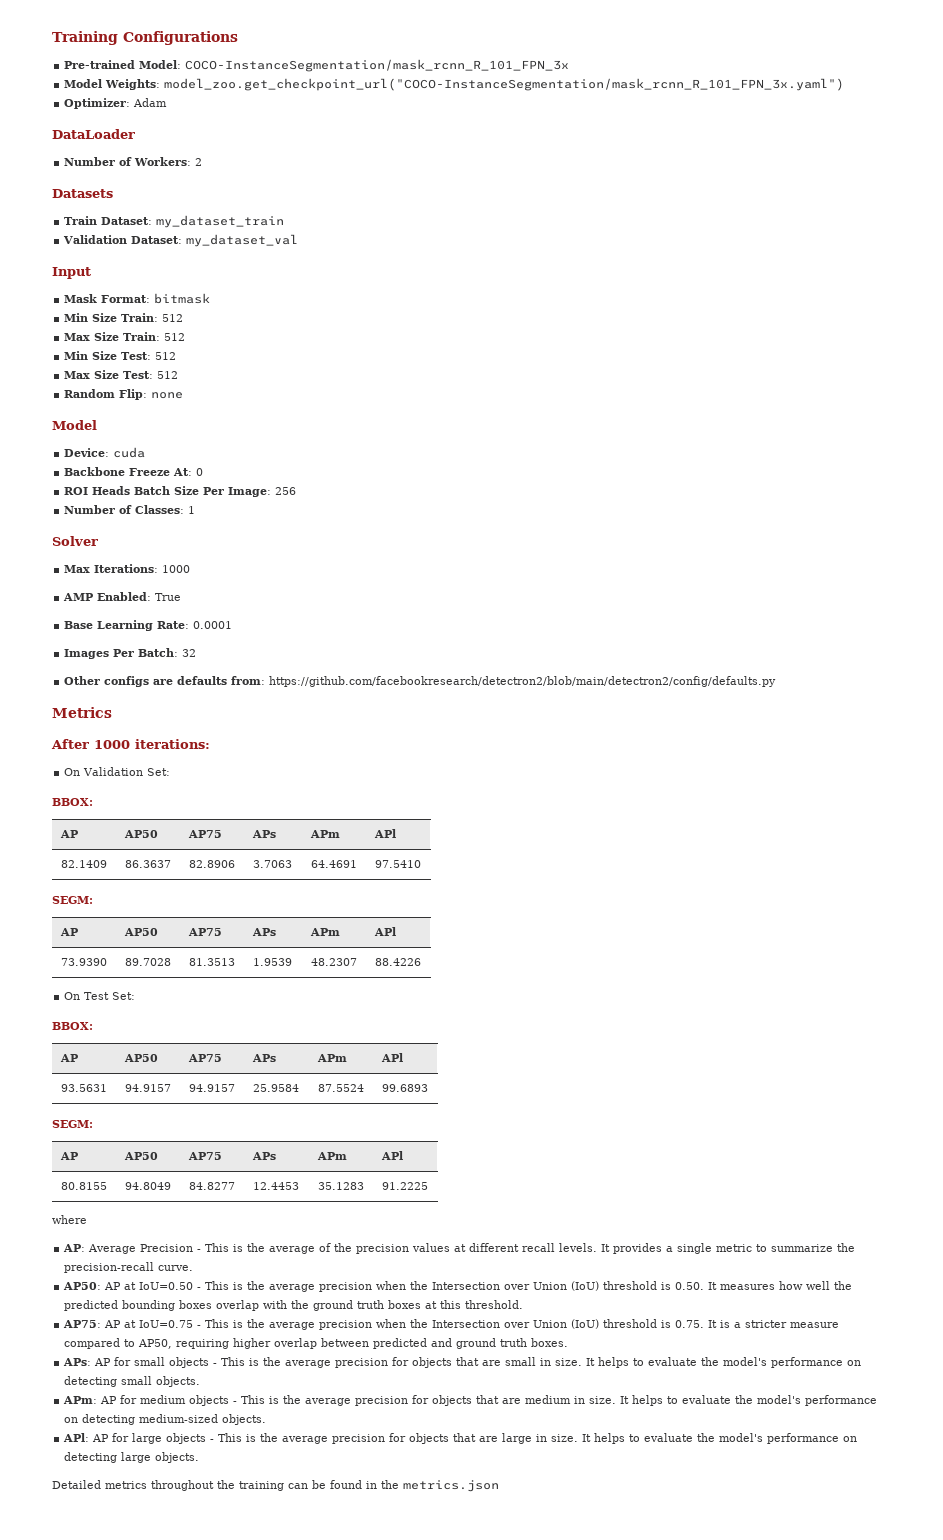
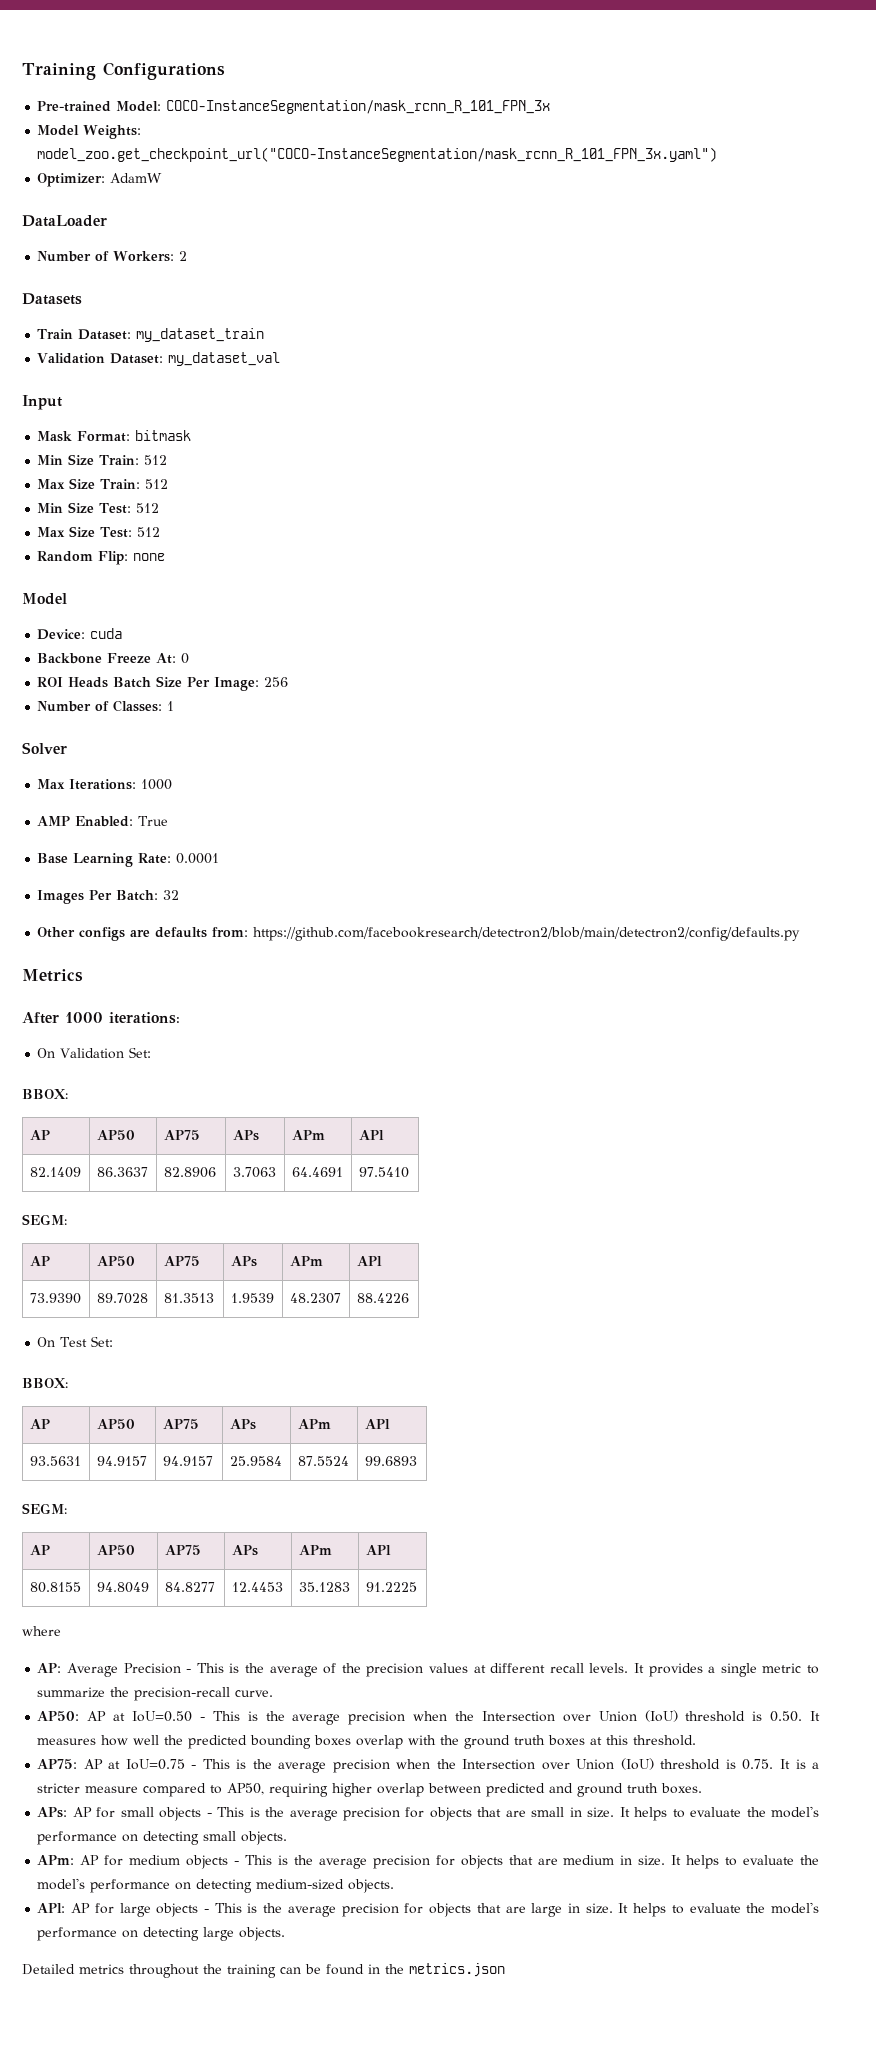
[133,98,168,107] Adam -> [110,173,163,183] AdamW

